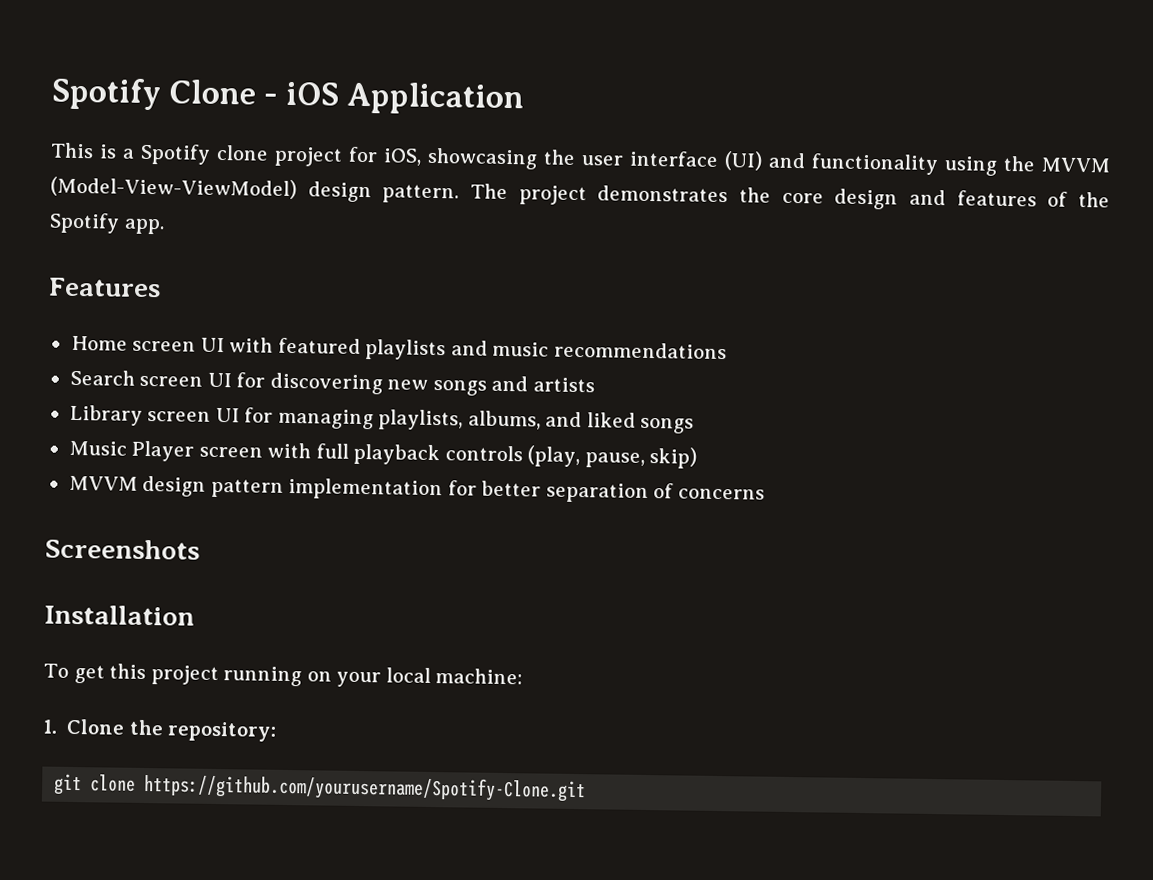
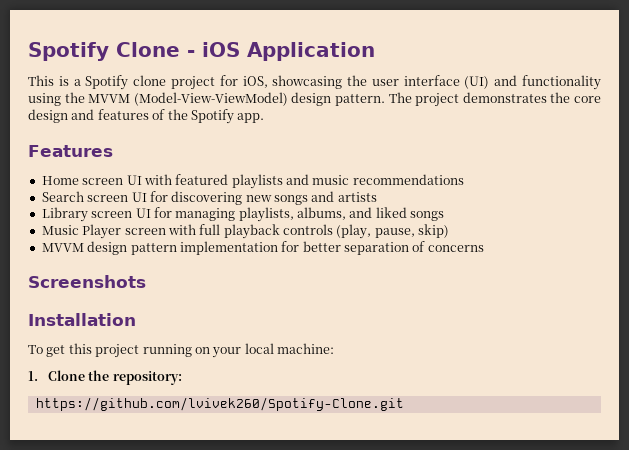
[53,773,587,803] git clone https://github.com/yourusername/Spotify-Clone.git -> [35,397,404,411] https://github.com/lvivek260/Spotify-Clone.git

